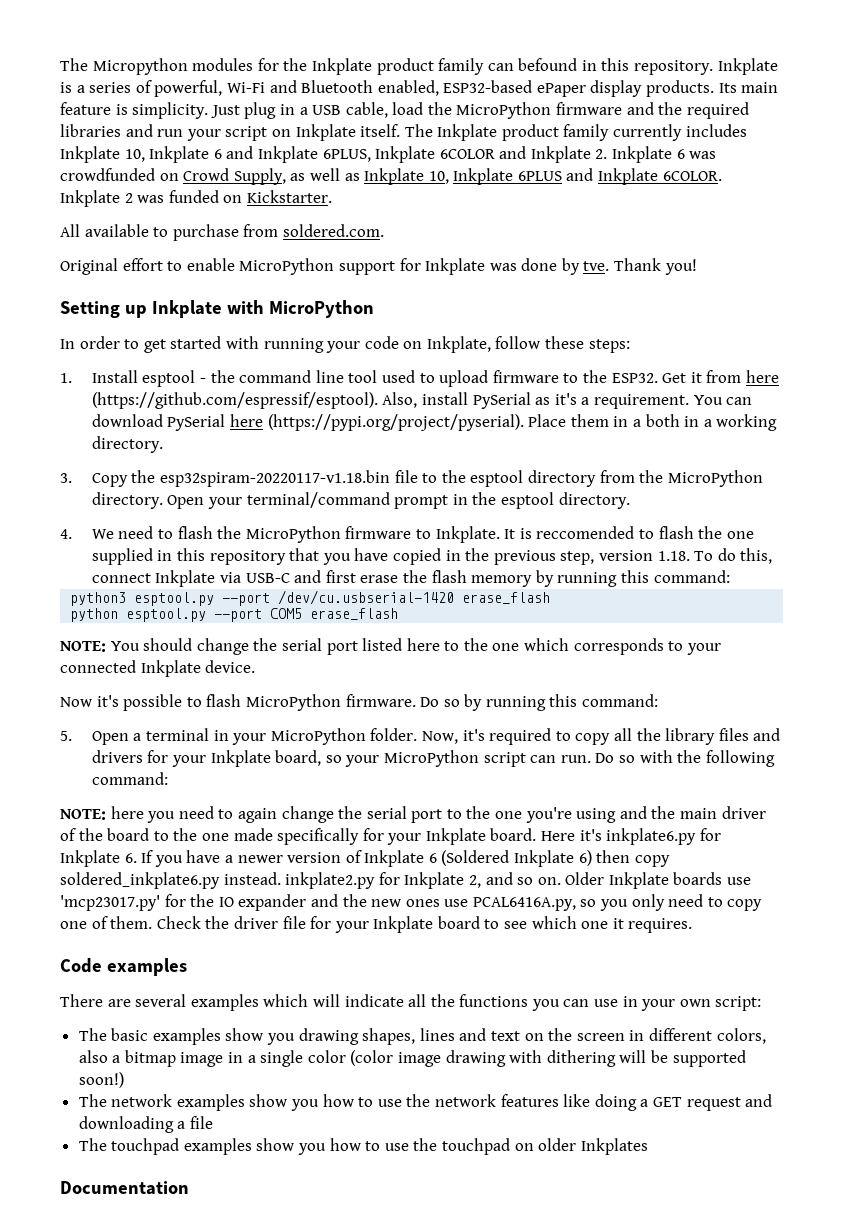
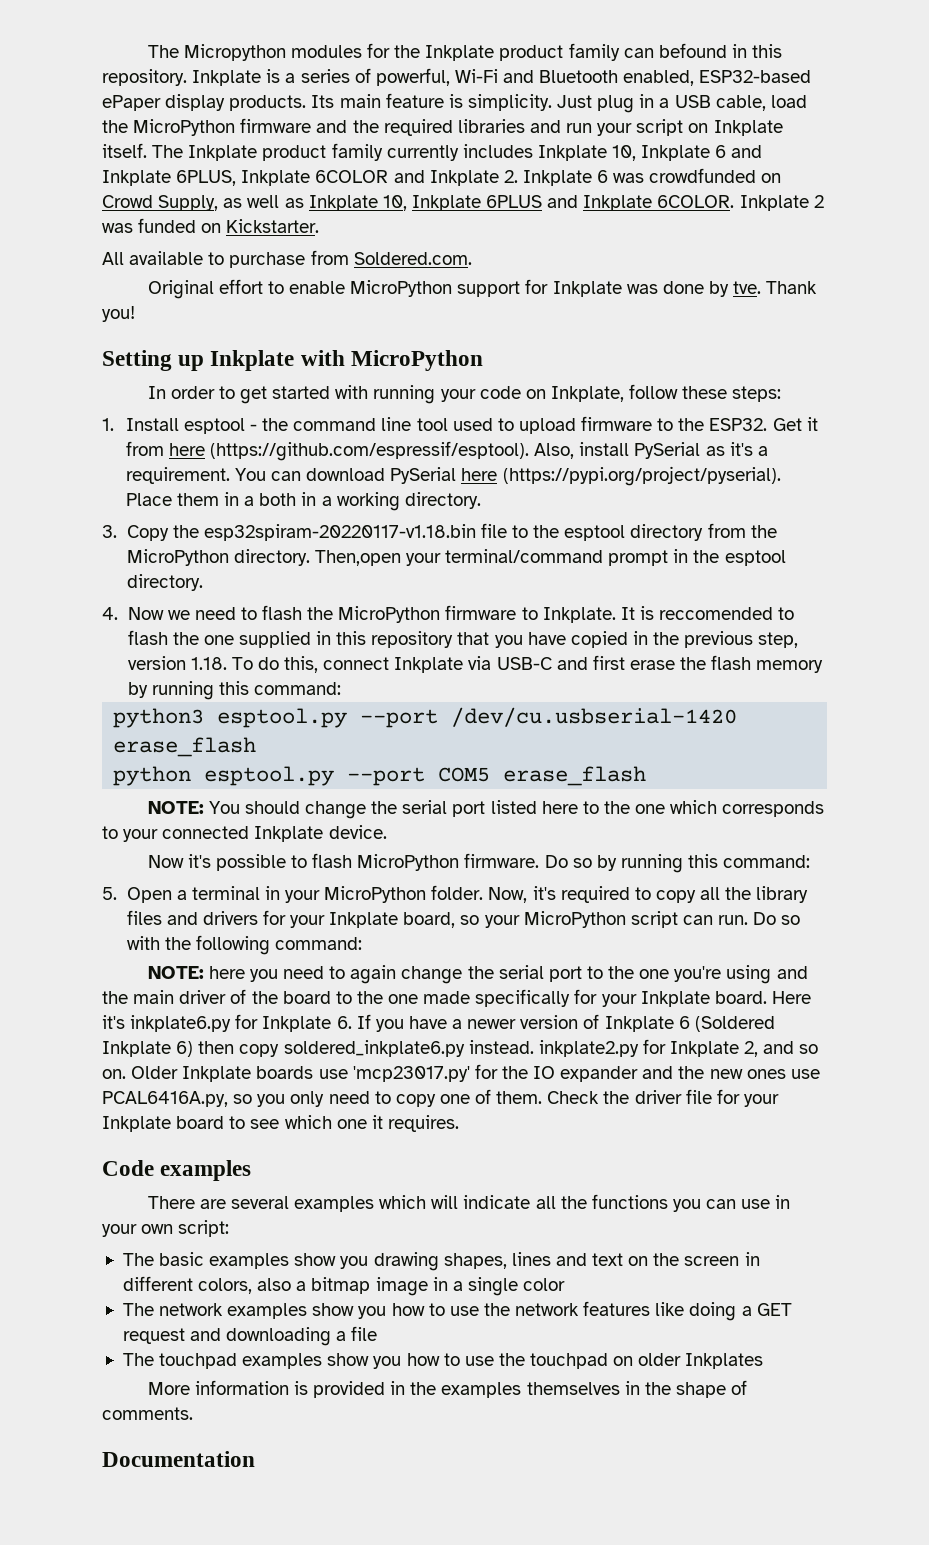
[282,224,384,237] soldered.com. -> [353,252,472,265] Soldered.com.
[167,495,205,509] Open -> [314,550,401,566] Then,open
[91,529,114,539] We -> [127,607,190,620] Now we
[350,1050,746,1067] [78,1072,124,1088] (color image drawing with dithering will be supported soon!) -> (566, 1284) none
(648, 1146) none -> [147,1380,748,1398] [102,1407,193,1420] // More information is provided in the examples themselves in the shape of comments.

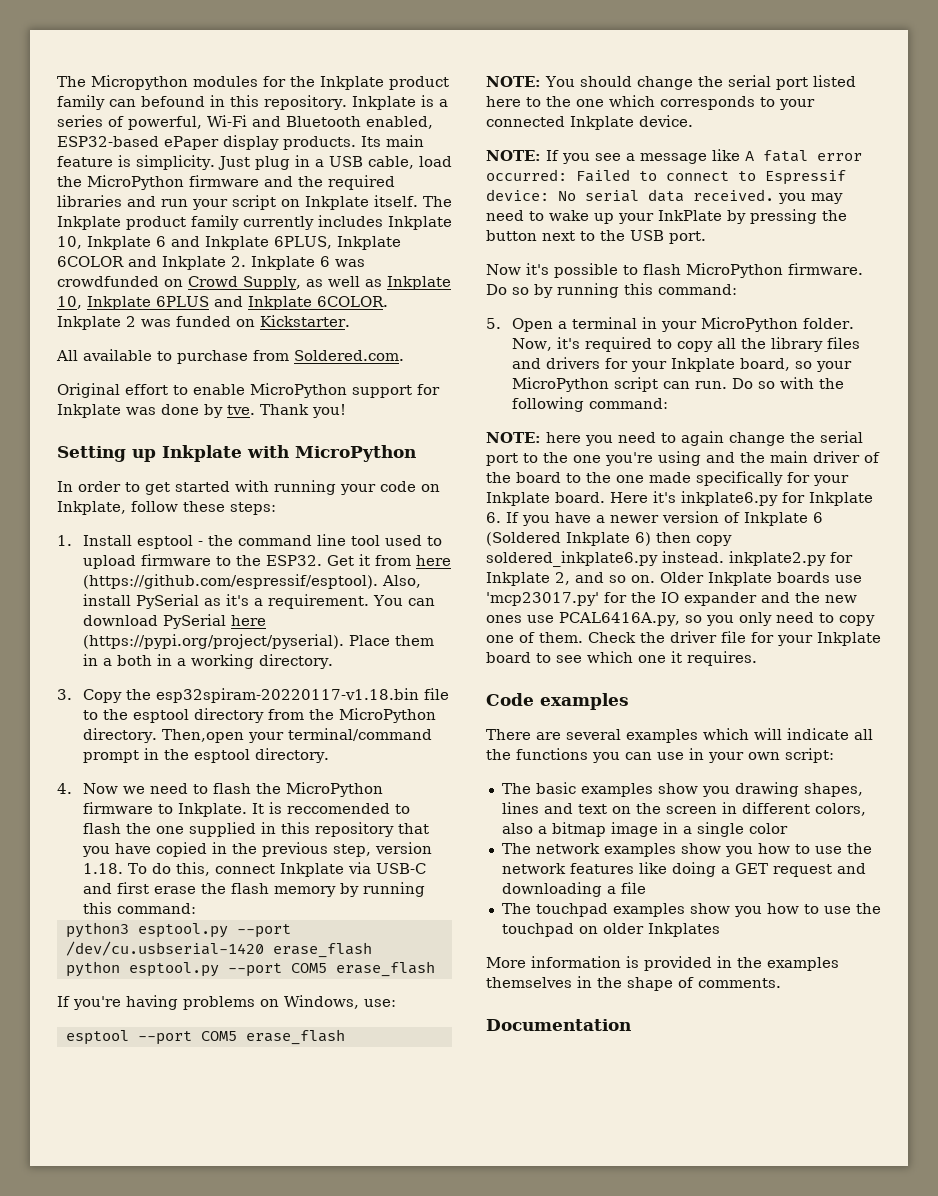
(647, 776) none -> [57,995,396,1010] [65,1029,345,1045] // If you're having problems on Windows, use: // esptool --port COM5 erase_flash
(387, 832) none -> [486,149,862,164] [486,169,846,185] [486,189,843,204] [486,209,847,224] [486,230,706,244] // NOTE: If you see a message like A fatal error occurred: Failed to connect to Espressif device: No serial data received. you may need to wake up your InkPlate by pressing the button next to the USB port.

